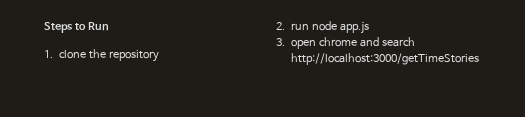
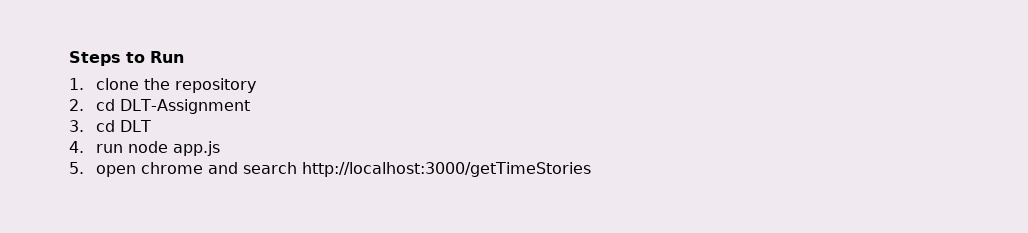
(285, 26) none -> [96,99,251,114] [69,120,152,132] [69,141,84,153] cd DLT-Assignment // 3. cd DLT // 4.
[276,38,285,46] 3. -> [69,162,84,174] 5.

